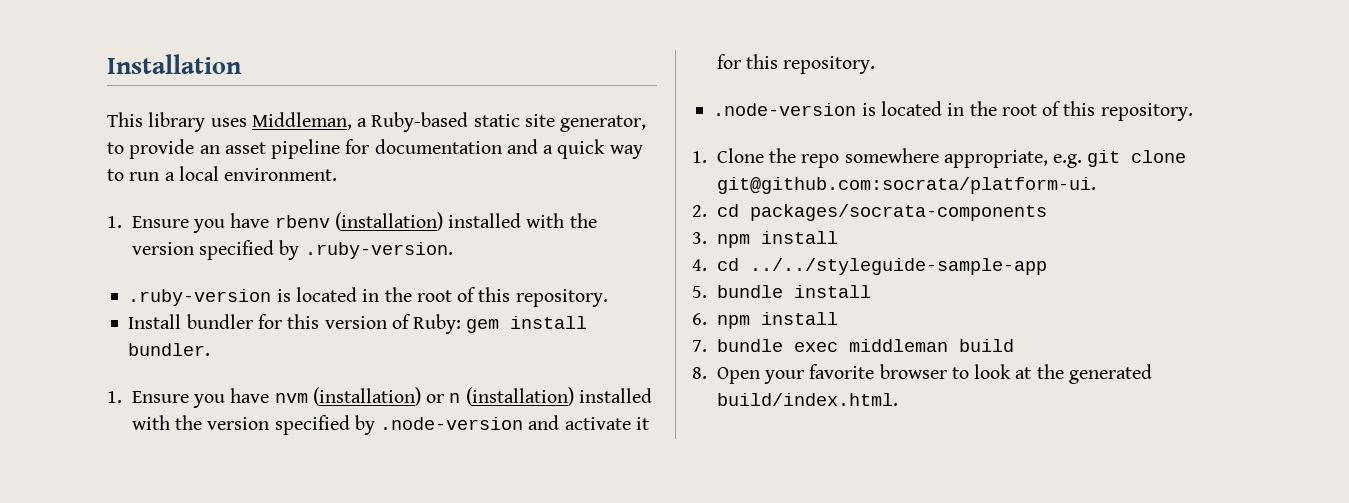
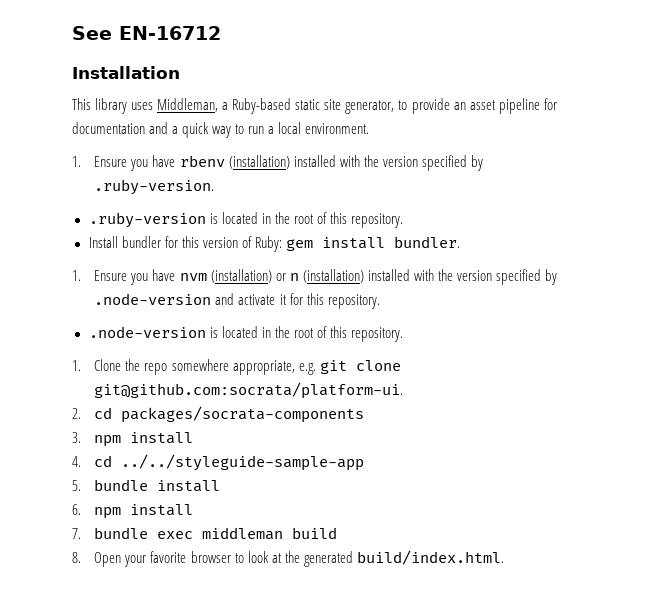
(107, 64) none -> [72,26,221,40] See EN-16712 //

